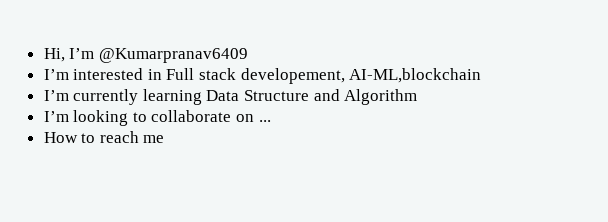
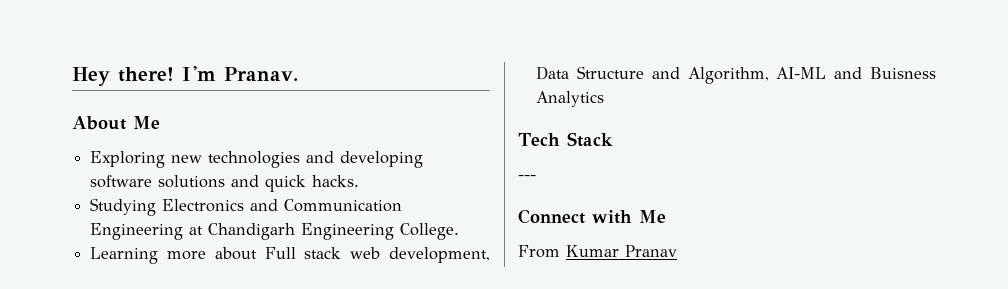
[43,48,248,63] [43,68,482,84] [43,89,418,105] [43,110,271,126] [43,131,165,143] Hi, I’m @Kumarpranav6409 // I’m interested in Full stack developement, AI-ML,blockchain // I’m currently learning Data Structure and Algorithm // I’m looking to collaborate on ... // How to reach me -> [72,66,298,86] [72,116,160,130] [90,151,424,168] [90,175,360,192] [90,198,403,216] [90,223,460,240] [90,247,490,264] [536,66,936,84] [536,91,605,107] [518,132,613,147] [518,175,536,180] [518,209,666,224] [518,245,677,258] Hey there! I'm Pranav. // About Me // Exploring new technologies and developing software solutions and quick hacks. // Studying Electronics and Communication Engineering at Chandigarh Engineering College. // Learning more about Full stack web development, Data Structure and Algorithm, AI-ML and Buisness Analytics // Tech Stack // --- // Connect with Me // From Kumar Pranav

